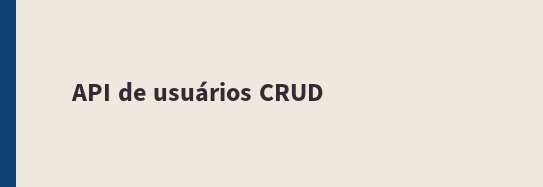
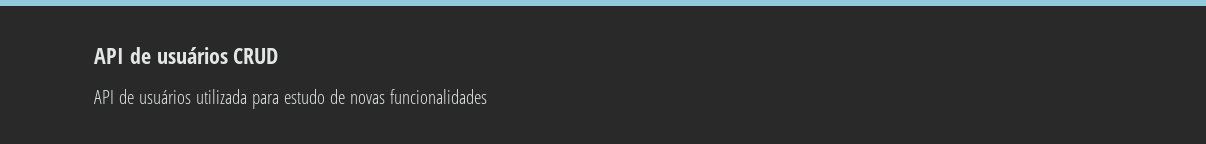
(325, 92) none -> [94,89,487,109] // API de usuários utilizada para estudo de novas funcionalidades

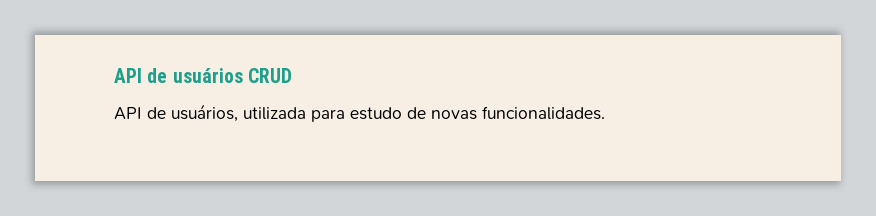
[138,90,191,104] usuários -> [171,104,238,122] usuários,
[389,89,487,104] funcionalidades -> [482,106,605,120] funcionalidades.

